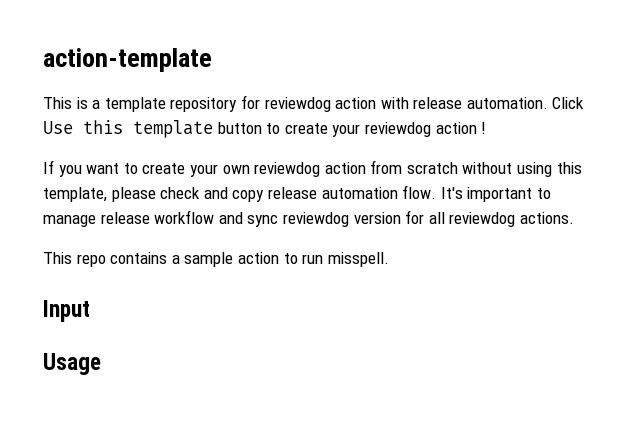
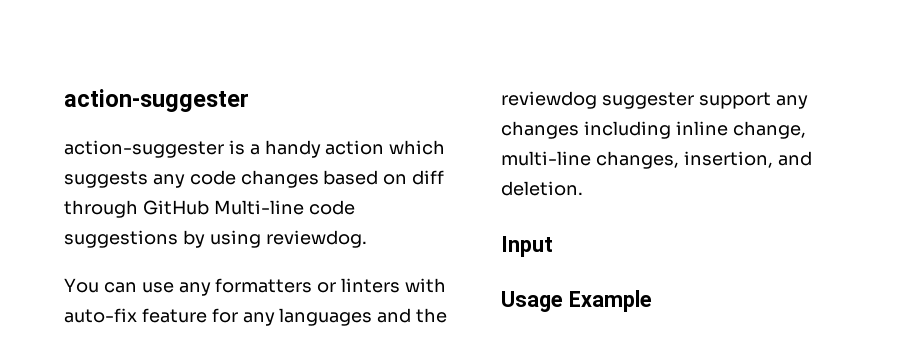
[43,48,212,72] [43,95,585,112] [43,120,487,138] [43,160,582,177] [43,185,551,202] [43,210,574,227] [43,252,389,267] action-template // This is a template repository for reviewdog action with release automation. Click Use this template button to create your reviewdog action ! // If you want to create your own reviewdog action from scratch without using this template, please check and copy release automation flow. It's important to manage release workflow and sync reviewdog version for all reviewdog actions. // This repo contains a sample action to run misspell. -> [64,89,249,112] [64,140,446,158] [64,170,445,188] [64,200,355,218] [64,230,367,248] [64,278,447,296] [64,308,448,326] [501,91,808,109] [501,121,806,139] [501,151,812,169] [501,181,583,196] action-suggester // action-suggester is a handy action which suggests any code changes based on diff through GitHub Multi-line code suggestions by using reviewdog. // You can use any formatters or linters with auto-fix feature for any languages and the reviewdog suggester support any changes including inline change, multi-line changes, insertion, and deletion.
(101, 364) none -> [568,290,652,312] Example

